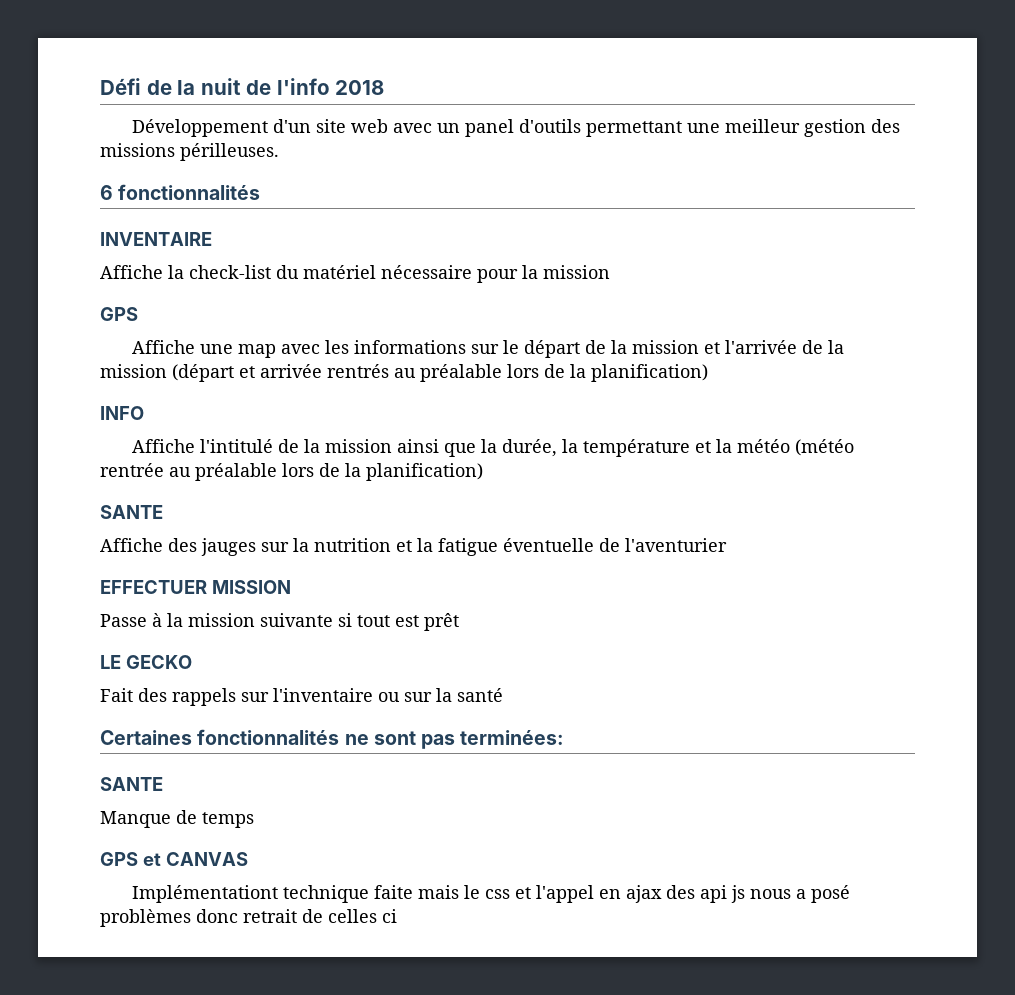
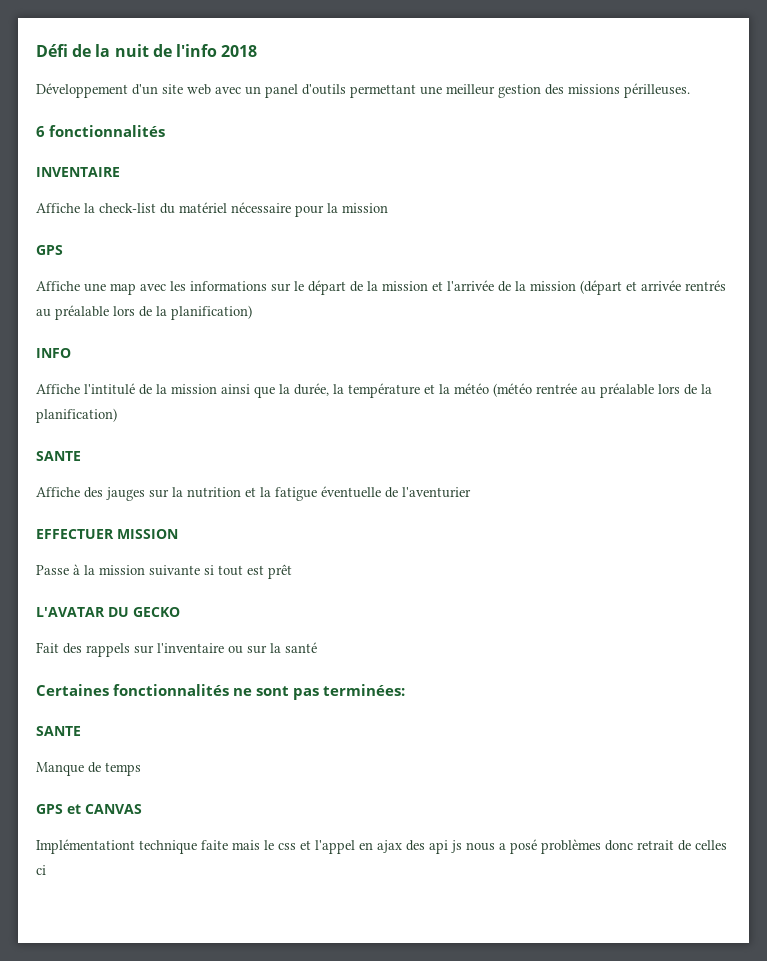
[100,655,121,669] LE -> [36,607,129,617] L'AVATAR DU

